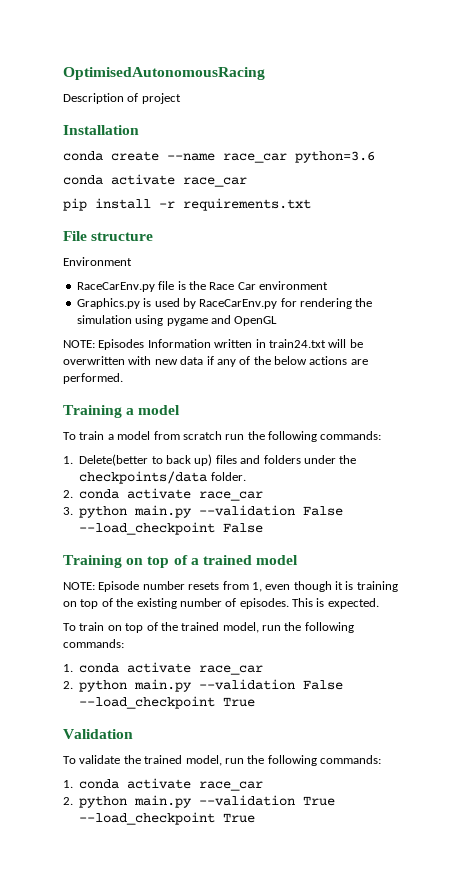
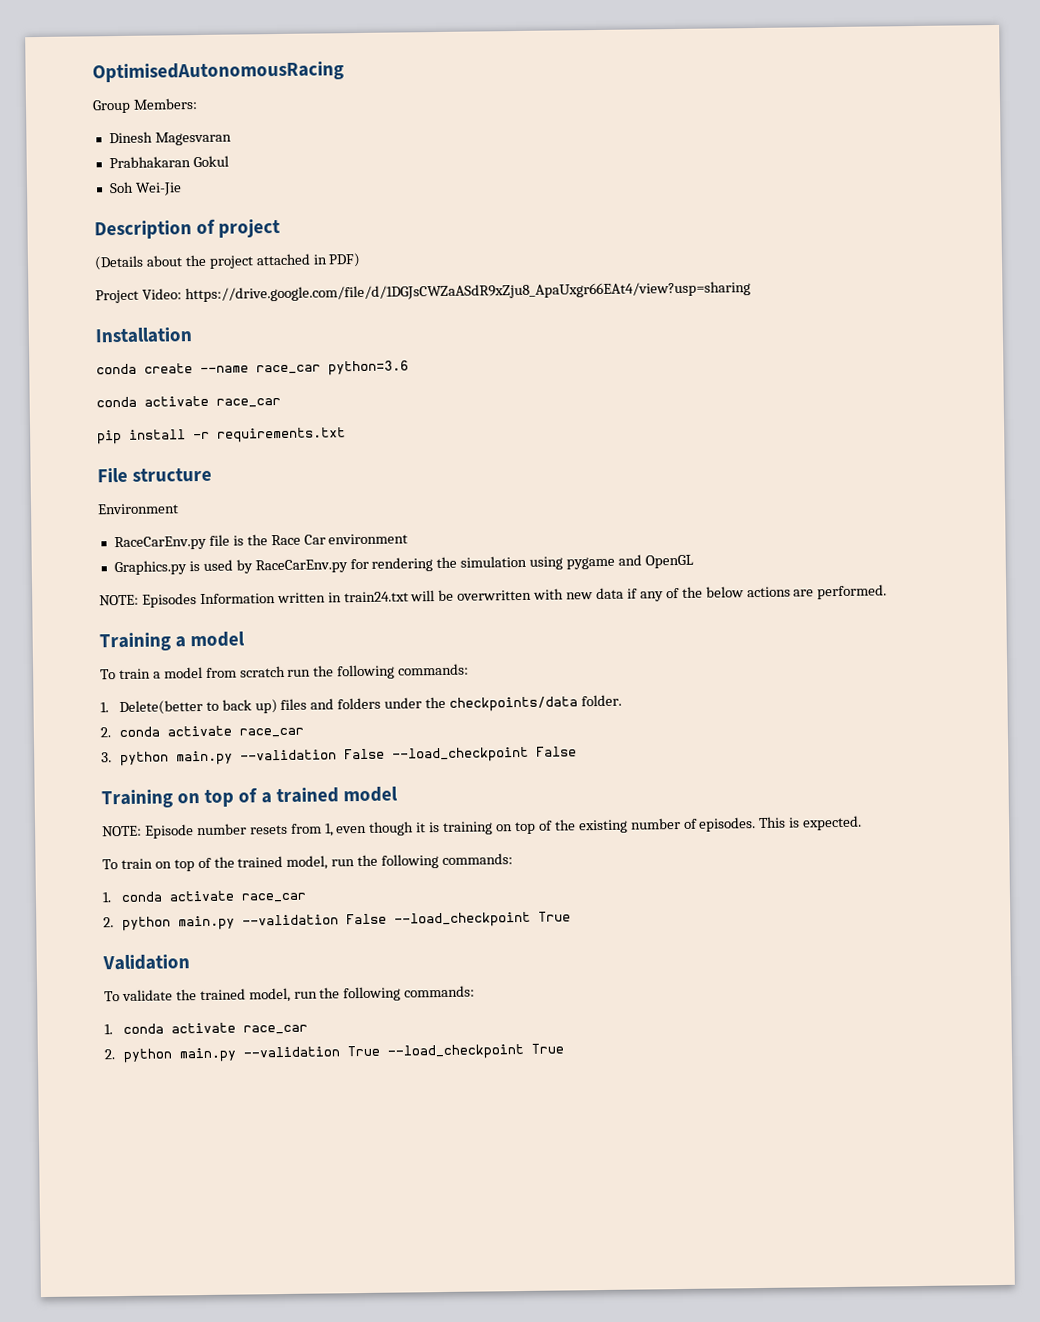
[63,93,181,104] Description of project -> [92,98,198,114] [108,131,232,146] [108,155,229,169] [108,181,182,196] [94,218,281,240] [94,252,362,271] [95,281,751,304] Group Members: // Dinesh Magesvaran // Prabhakaran Gokul // Soh Wei-Jie // Description of project // (Details about the project attached in PDF) // Project Video: https://drive.google.com/file/d/1DGJsCWZaASdR9xZju8_ApaUxgr66EAt4/view?usp=sharing

